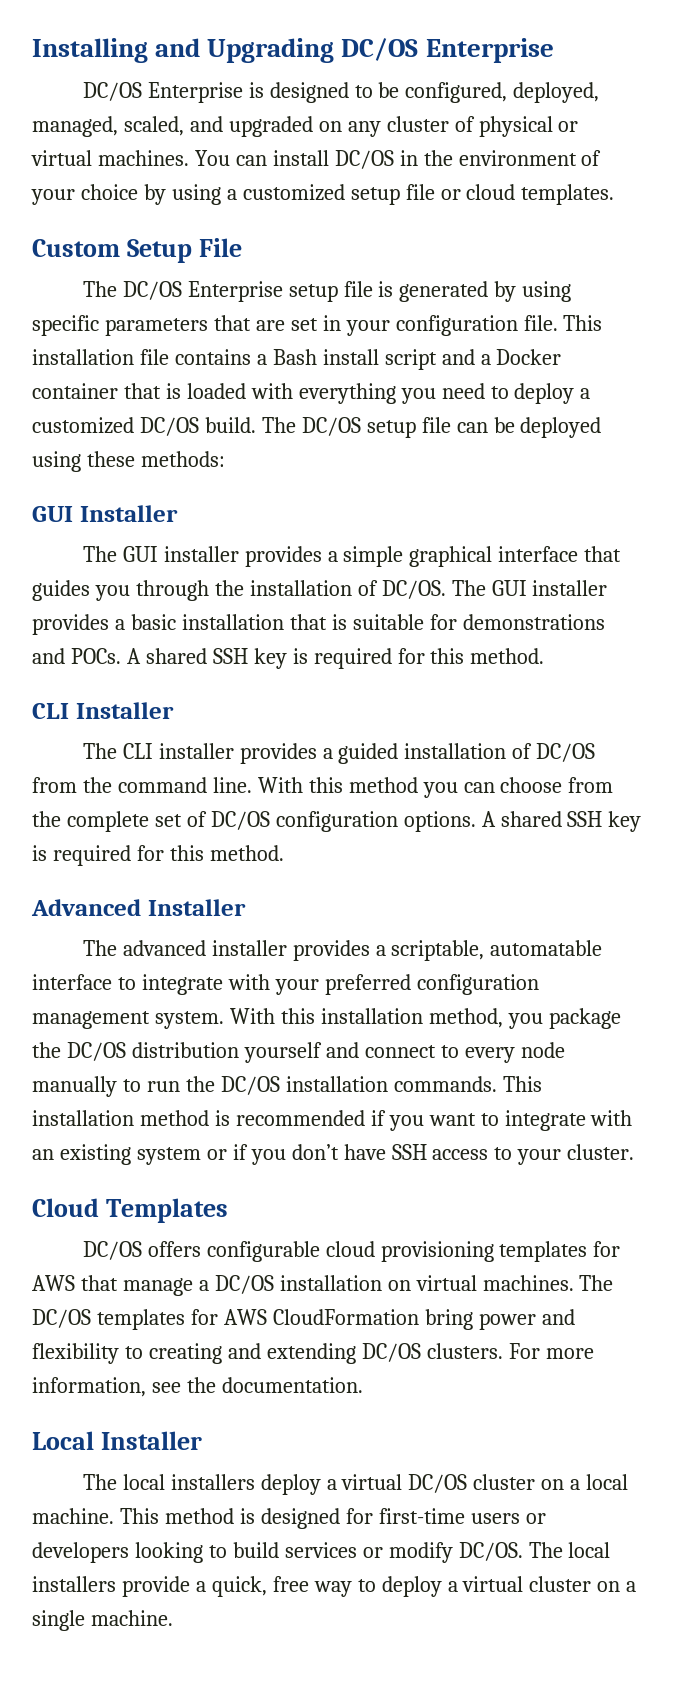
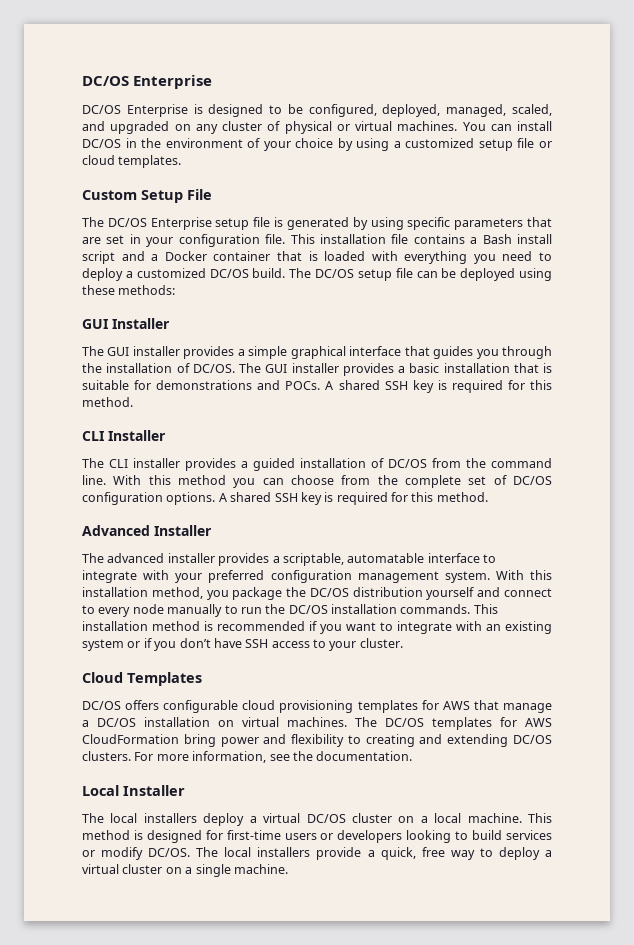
[32,38,335,63] Installing and Upgrading -> (82, 81) none

